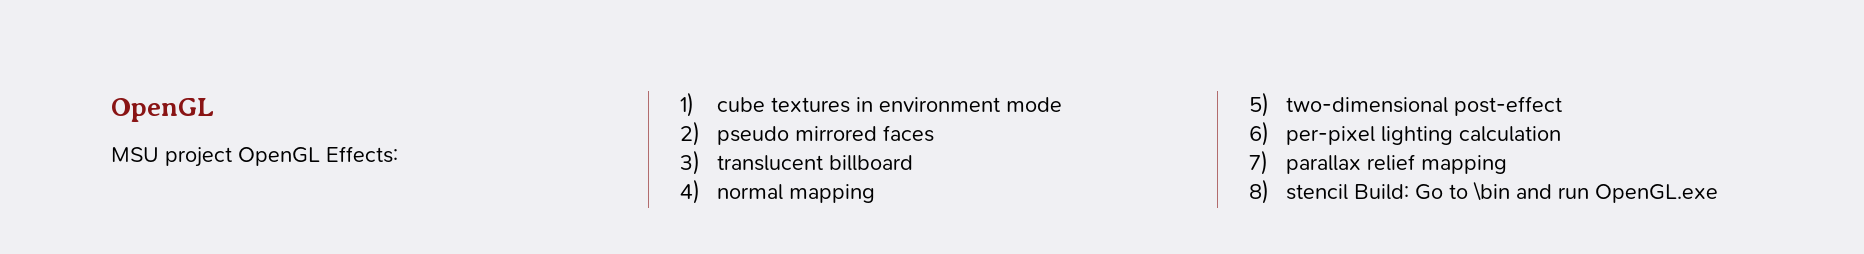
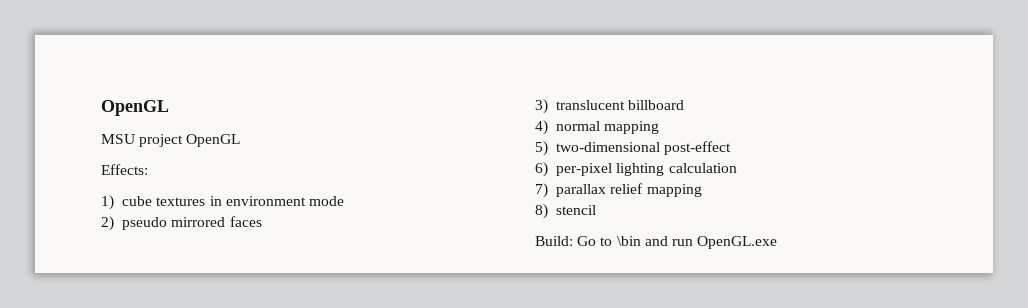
(320, 156) none -> (241, 140) //
(1348, 192) none -> (597, 210) //

